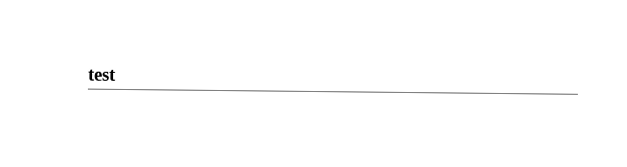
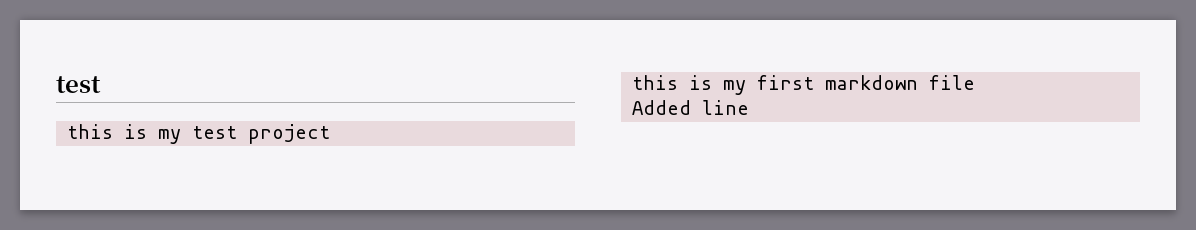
[88,69,117,81] test -> [56,76,101,93] [67,124,331,144] [632,75,976,95] [632,100,750,115] test // this is my test project // this is my first markdown file // Added line

